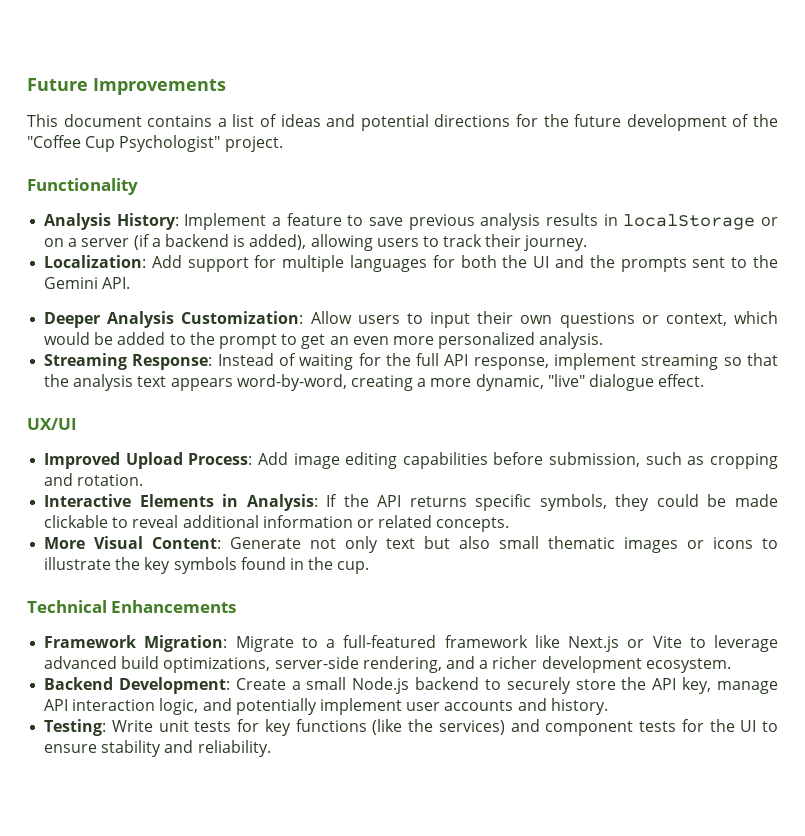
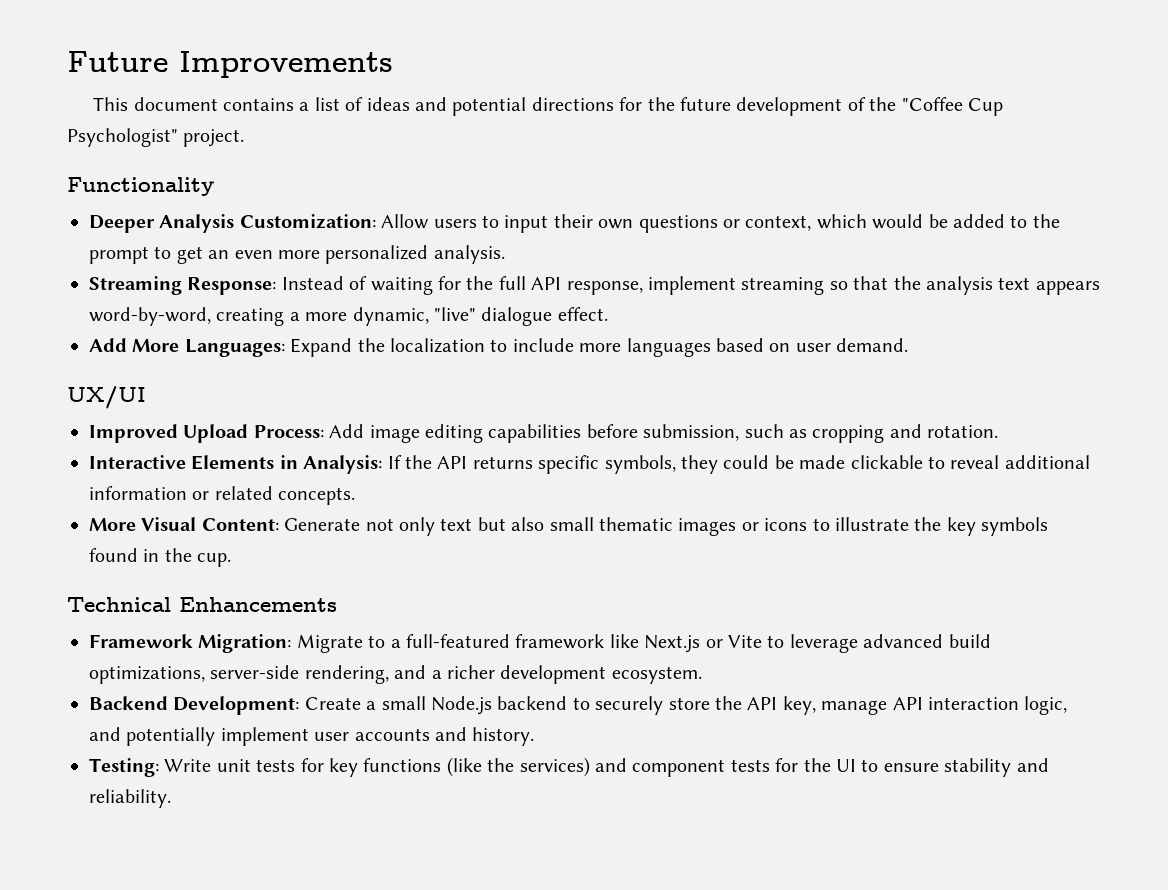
[44,213,779,230] [44,234,588,251] [44,255,778,272] [44,277,131,289] // Analysis History: Implement a feature to save previous analysis results in localStorage or on a server (if a backend is added), allowing users to track their journey. // Localization: Add support for multiple languages for both the UI and the prompts sent to the Gemini API. -> (214, 186) none
(705, 380) none -> [89,338,909,357] // Add More Languages: Expand the localization to include more languages based on user demand.

